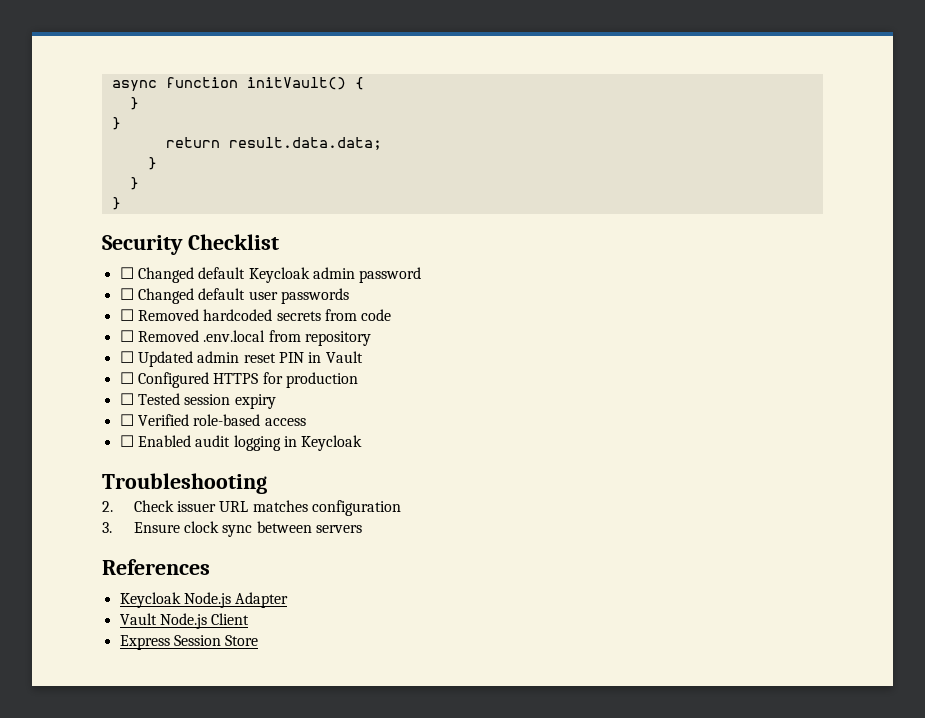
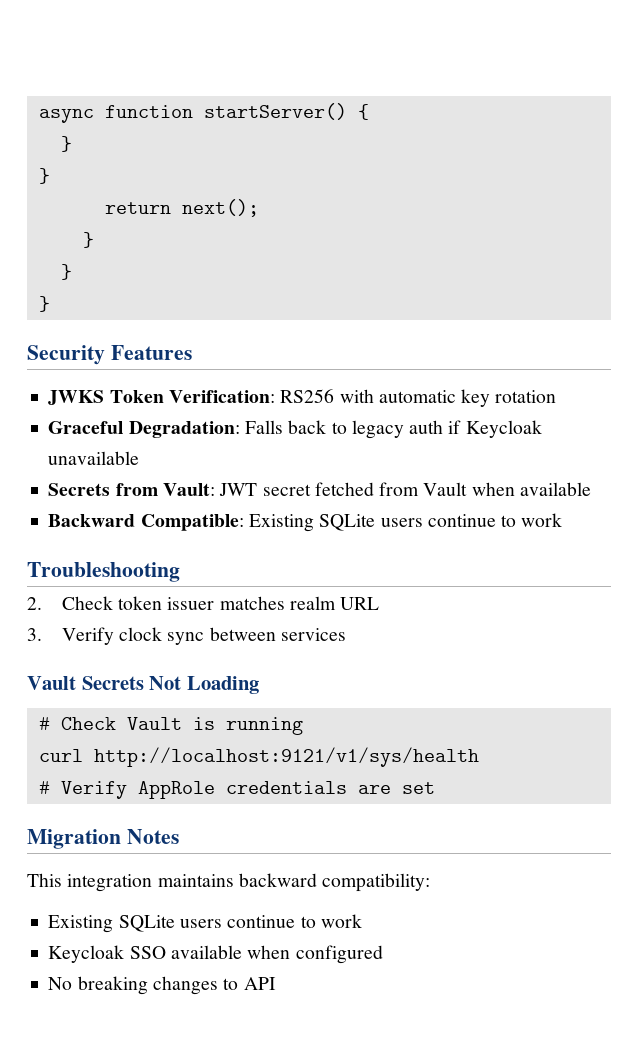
[246,77,346,90] initVault() -> [203,103,347,120] startServer()
[228,137,382,150] result.data.data; -> [181,199,259,217] next();
[187,234,279,250] [119,267,422,283] [119,288,349,304] [119,309,392,321] [119,330,371,346] [119,351,363,367] [119,372,358,388] [119,393,276,409] [119,414,306,426] [119,435,363,451] Checklist // ☐ Changed default Keycloak admin password // ☐ Changed default user passwords // ☐ Removed hardcoded secrets from code // ☐ Removed .env.local from repository // ☐ Updated admin reset PIN in Vault // ☐ Configured HTTPS for production // ☐ Tested session expiry // ☐ Verified role-based access // ☐ Enabled audit logging in Keycloak -> [110,345,192,360] [48,389,557,407] [48,420,542,439] [48,451,140,465] [48,482,591,496] [48,513,563,532] Features // JWKS Token Verification: RS256 with automatic key rotation // Graceful Degradation: Falls back to legacy auth if Keycloak unavailable // Secrets from Vault: JWT secret fetched from Vault when available // Backward Compatible: Existing SQLite users continue to work
[177,501,217,512] issuer -> [117,596,336,610] token issuer matches realm
[252,500,401,516] matches configuration -> (380, 603) none
[133,522,180,533] Ensure -> [61,627,114,645] Verify
[315,525,362,533] [102,559,210,575] [119,592,289,608] [119,613,250,629] [119,635,259,650] servers // References // Keycloak Node.js Adapter // Vault Node.js Client // Express Session Store -> [280,628,346,641] [27,676,259,694] [38,717,303,735] [38,747,479,767] [38,781,435,799] [27,829,179,849] [27,873,431,892] [48,914,362,933] [48,945,383,964] [48,976,276,995] services // Vault Secrets Not Loading // # Check Vault is running // curl http://localhost:9121/v1/sys/health // # Verify AppRole credentials are set // Migration Notes // This integration maintains backward compatibility: // Existing SQLite users continue to work // Keycloak SSO available when configured // No breaking changes to API

